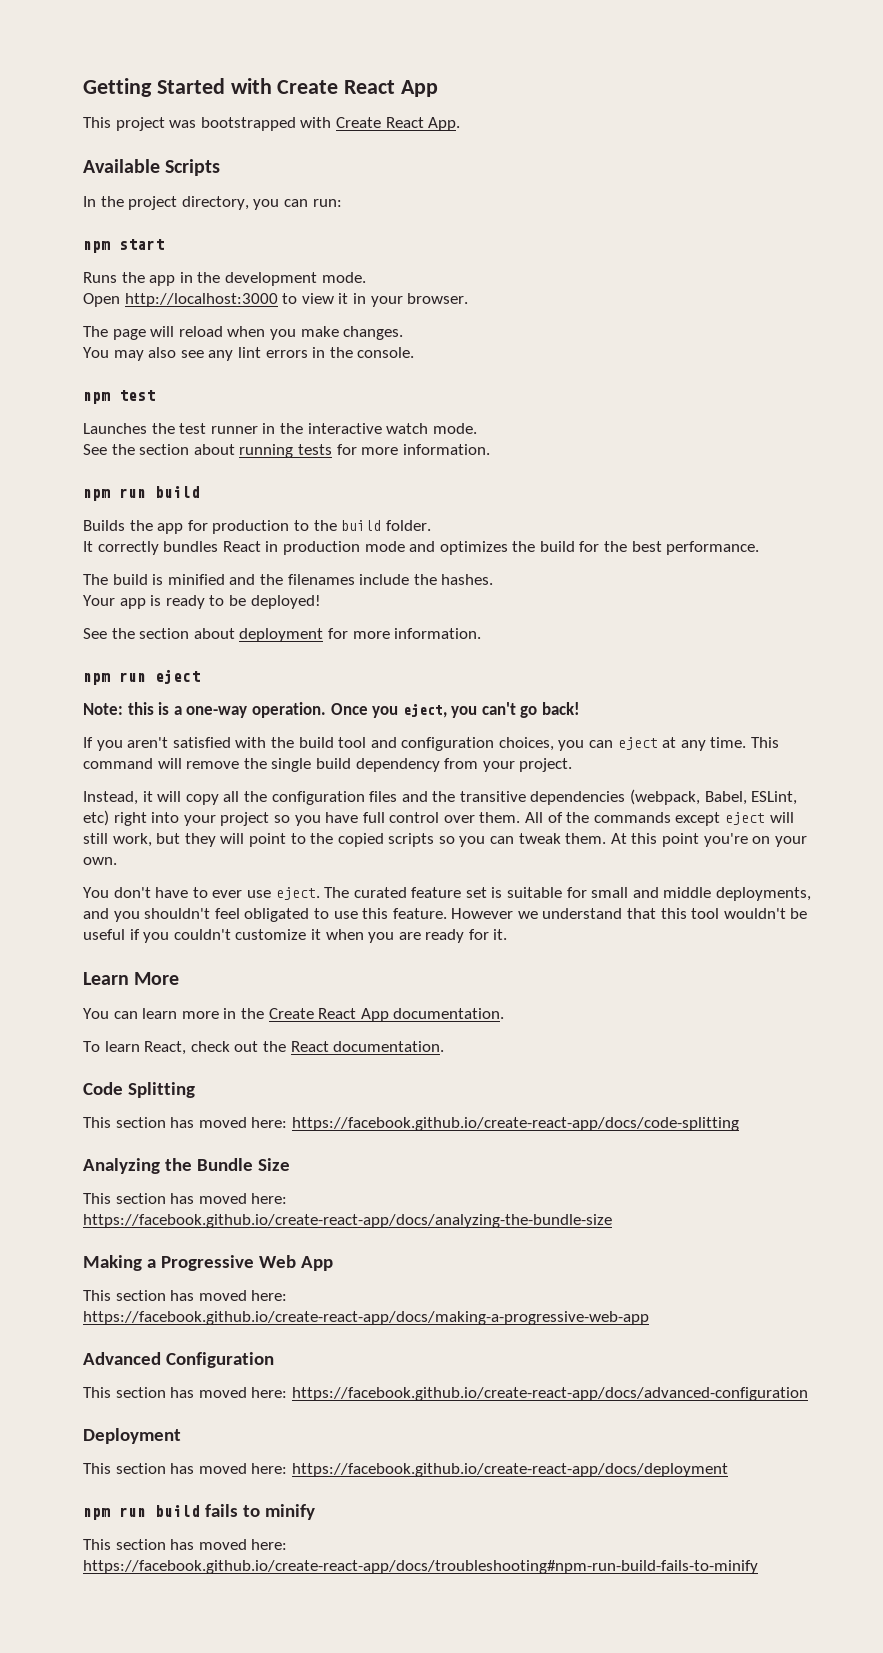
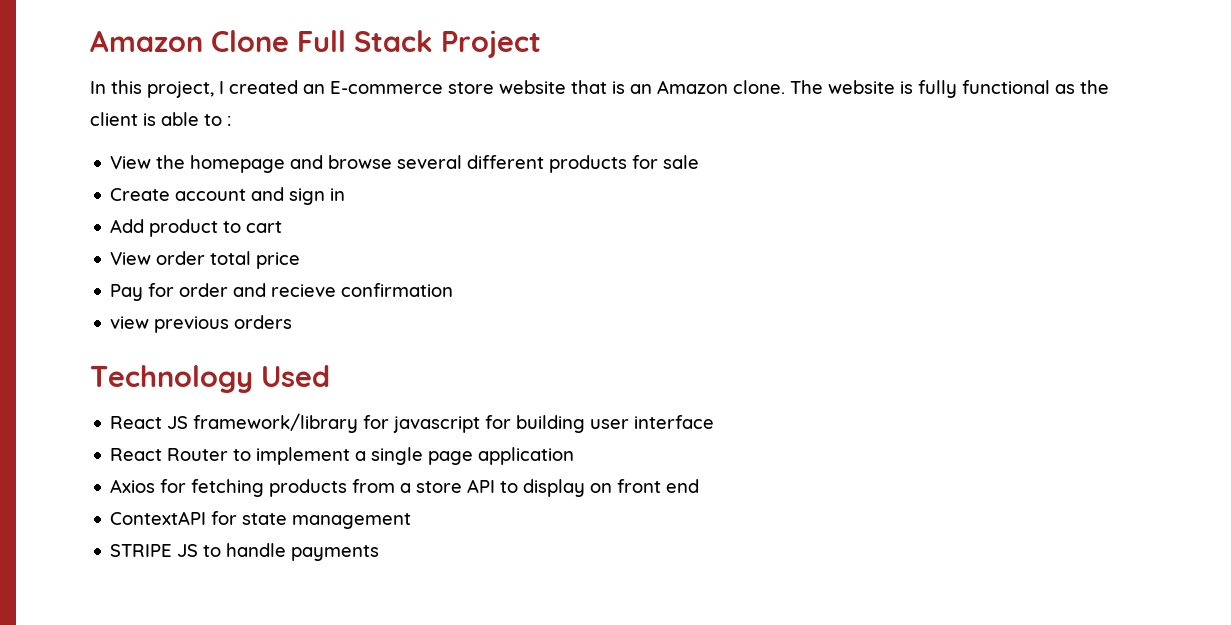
[83,78,439,97] [83,117,461,131] [83,159,221,176] [83,196,342,210] [83,239,164,253] [83,272,366,286] [83,293,469,307] [83,326,404,340] [83,347,415,361] [83,390,155,404] [83,423,477,434] [83,444,490,458] [83,486,200,501] [83,520,431,534] [83,541,760,555] [83,574,494,585] [83,595,321,609] [83,628,482,642] [83,669,200,685] [83,702,581,718] [83,737,780,751] [83,758,573,772] [83,789,798,805] [83,810,794,826] [83,833,807,847] [83,857,117,865] [83,887,812,901] [83,908,808,922] [83,929,508,943] [83,972,180,985] [83,1008,505,1022] [83,1041,445,1055] [83,1082,195,1098] [83,1117,739,1131] [83,1158,290,1174] [83,1193,288,1204] [83,1214,612,1228] [83,1255,333,1271] [83,1290,288,1301] [83,1311,649,1325] [83,1352,274,1368] [83,1387,808,1401] [83,1428,181,1444] [83,1463,728,1477] [83,1504,315,1520] [83,1539,288,1550] [83,1560,758,1574] Getting Started with Create React App // This project was bootstrapped with Create React App. // Available Scripts // In the project directory, you can run: // npm start // Runs the app in the development mode. // Open http://localhost:3000 to view it in your browser. // The page will reload when you make changes. // You may also see any lint errors in the console. // npm test // Launches the test runner in the interactive watch mode. // See the section about running tests for more information. // npm run build // Builds the app for production to the build folder. // It correctly bundles React in production mode and optimizes the build for the best performance. // The build is minified and the filenames include the hashes. // Your app is ready to be deployed! // See the section about deployment for more information. // npm run eject // Note: this is a one-way operation. Once you eject, you can't go back! // If you aren't satisfied with the build tool and configuration choices, you can eject at any time. This command will remove the single build dependency from your project. // Instead, it will copy all the configuration files and the transitive dependencies (webpack, Babel, ESLint, etc) right into your project so you have full control over them. All of the commands except eject will still work, but they will point to the copied scripts so you can tweak them. At this point you're on your own. // You don't have to ever use eject. The curated feature set is suitable for small and middle deployments, and you shouldn't feel obligated to use this feature. However we understand that this tool wouldn't be useful if you couldn't customize it when you are ready for it. // Learn More // You can learn more in the Create React App documentation. // To learn React, check out the React documentation. // Code Splitting // This section has moved here: https://facebook.github.io/create-react-app/docs/code-splitting // Analyzing the Bundle Size // This section has moved here: https://facebook.github.io/create-react-app/docs/analyzing-the-bundle-size // Making a Progressive Web App // This section has moved here: https://facebook.github.io/create-react-app/docs/making-a-progressive-web-app // Advanced Configuration // This section has moved here: https://facebook.github.io/create-react-app/docs/advanced-configuration // Deployment // This section has moved here: https://facebook.github.io/create-react-app/docs/deployment // npm run build fails to minify // This section has moved here: https://facebook.github.io/create-react-app/docs/troubleshooting#npm-run-build-fails-to-minify -> [90,30,541,58] [90,80,1109,98] [90,112,231,126] [110,155,700,173] [110,187,346,205] [110,219,283,237] [110,251,301,269] [110,283,454,301] [110,315,293,333] [90,365,330,393] [110,413,715,433] [110,447,575,465] [110,479,700,497] [110,511,412,529] [110,543,380,561] Amazon Clone Full Stack Project // In this project, I created an E-commerce store website that is an Amazon clone. The website is fully functional as the client is able to : // View the homepage and browse several different products for sale // Create account and sign in // Add product to cart // View order total price // Pay for order and recieve confirmation // view previous orders // Technology Used // React JS framework/library for javascript for building user interface // React Router to implement a single page application // Axios for fetching products from a store API to display on front end // ContextAPI for state management // STRIPE JS to handle payments

